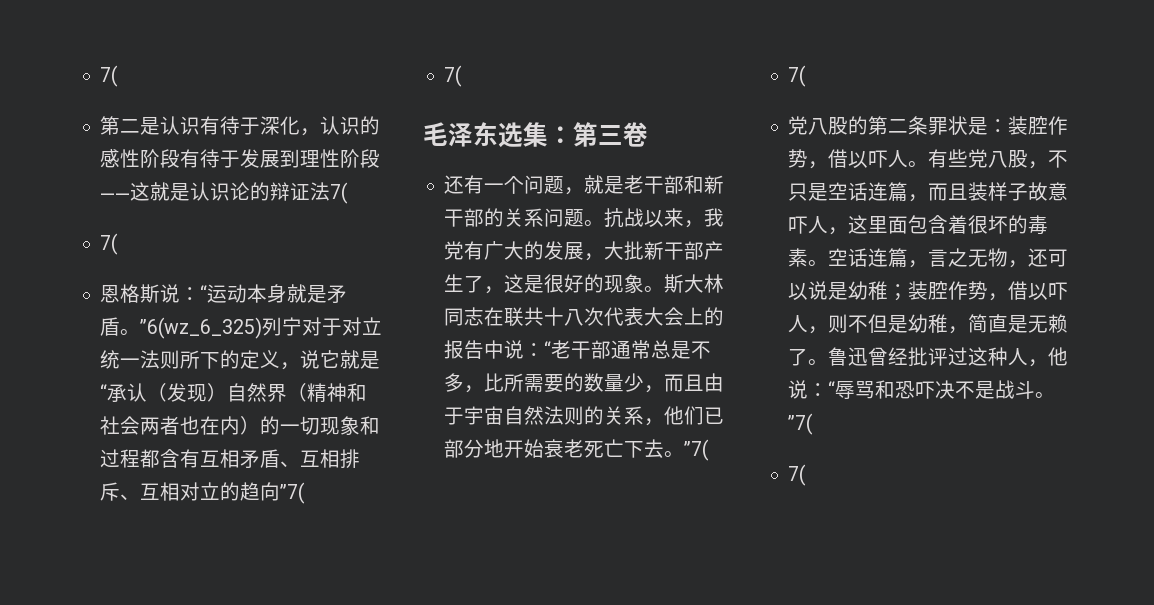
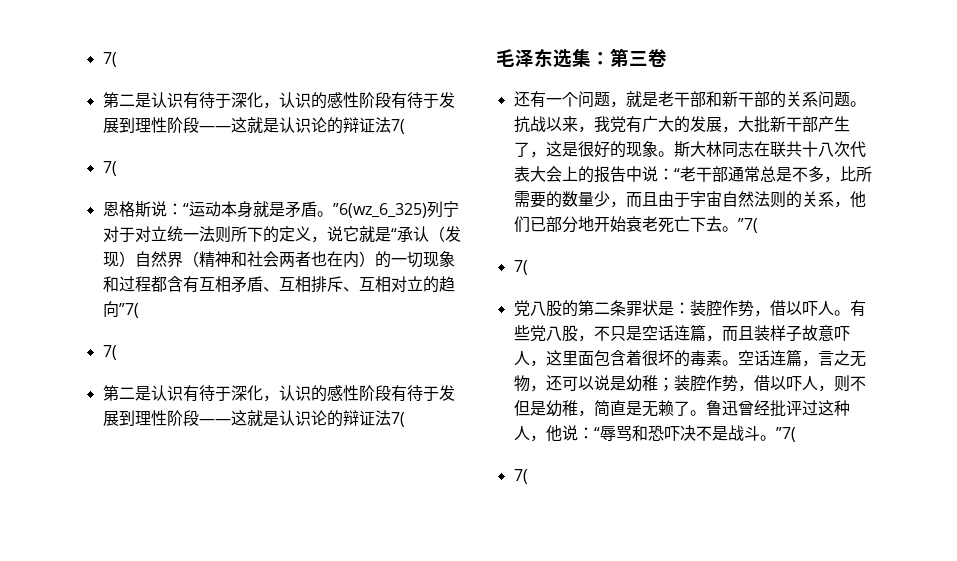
(463, 76) none -> [102,385,455,402] [102,410,405,427] // 第二是认识有待于深化，认识的感性阶段有待于发展到理性阶段——这就是认识论的辩证法7(

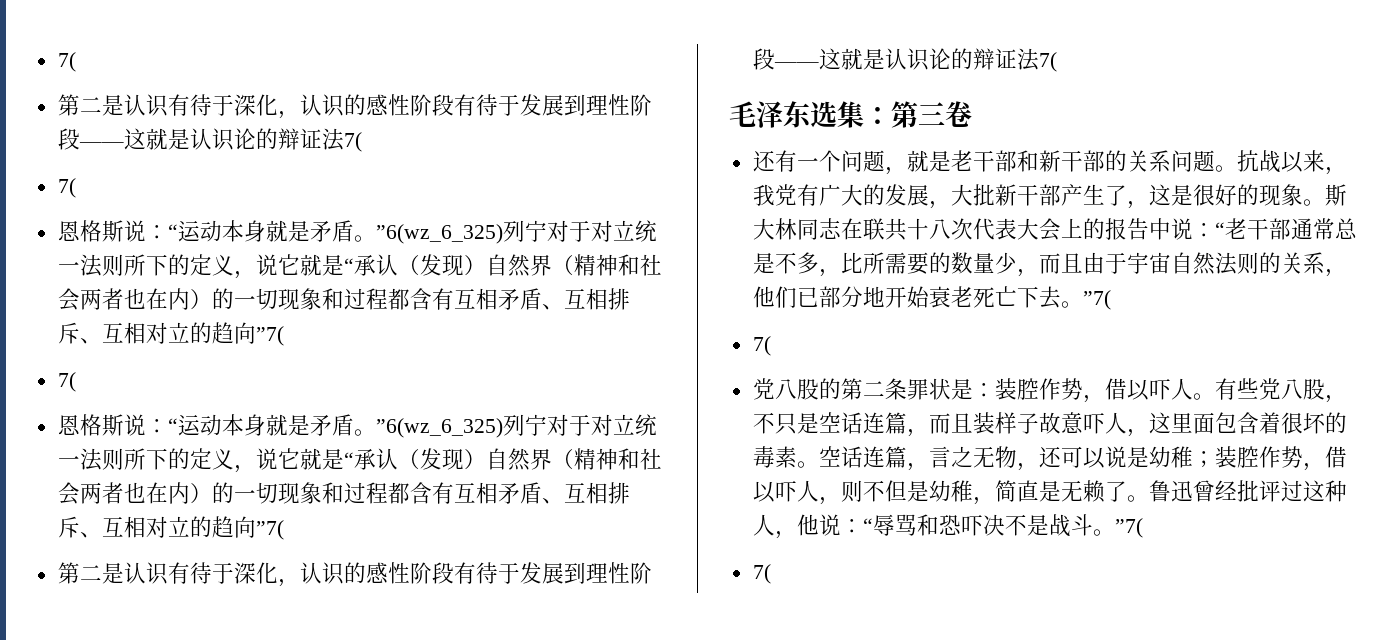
(117, 352) none -> [57,414,657,438] [57,448,662,473] [57,482,630,505] [57,516,284,540] // 恩格斯说：“运动本身就是矛盾。”6(wz_6_325)列宁对于对立统一法则所下的定义，说它就是“承认（发现）自然界（精神和社会两者也在内）的一切现象和过程都含有互相矛盾、互相排斥、互相对立的趋向”7(

